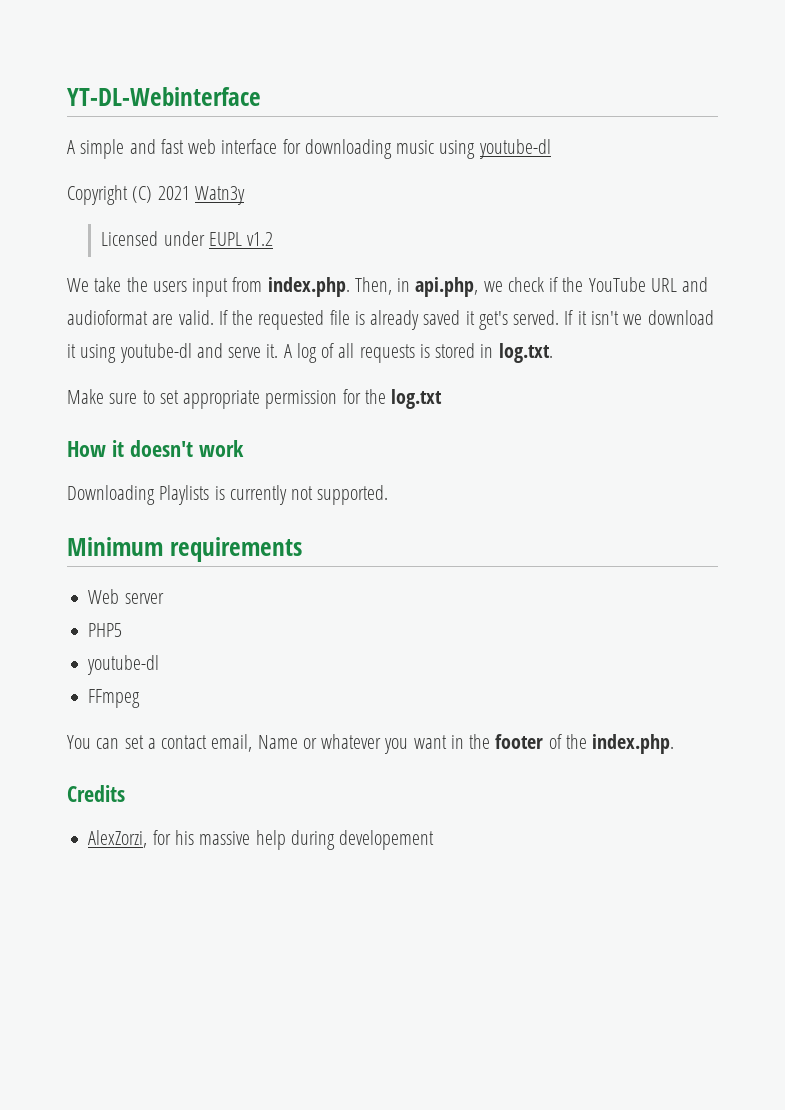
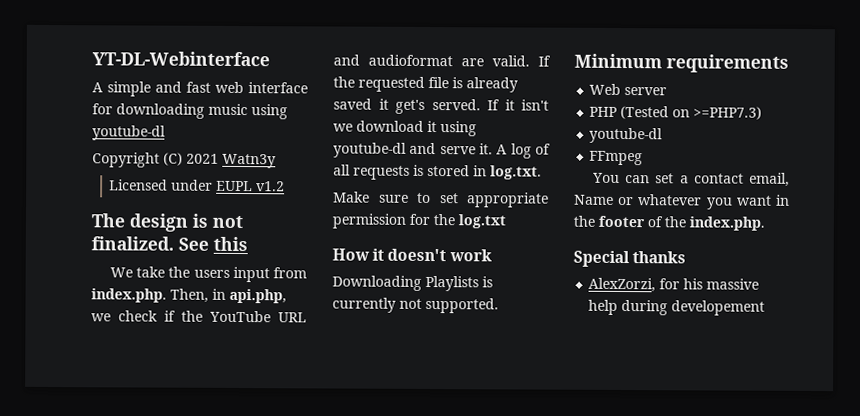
(274, 239) none -> [91,213,243,232] [91,236,248,252] // The design is not finalized. See this
[88,623,123,637] PHP5 -> [589,105,763,120] PHP (Tested on >=PHP7.3)
[67,785,125,802] Credits -> [573,250,687,268] Special thanks

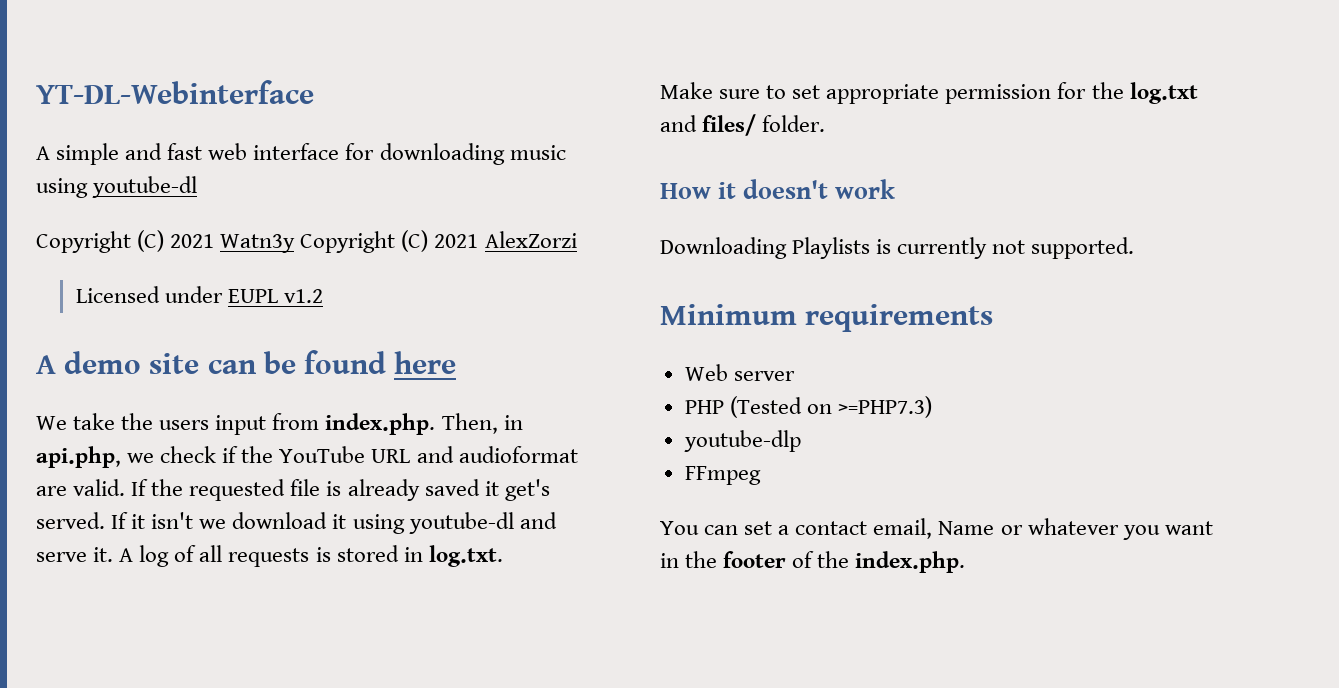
(276, 161) none -> [300,230,577,253] Copyright (C) 2021 AlexZorzi
[91,213,243,232] [91,236,248,252] The design is not finalized. See this -> [36,350,457,374] A demo site can be found here
(506, 221) none -> [660,114,826,136] and files/ folder.
[589,127,664,144] youtube-dl -> [683,430,801,452] youtube-dlp
[573,250,687,268] [588,277,760,293] [588,299,766,316] // Special thanks // AlexZorzi, for his massive help during developement -> (966, 562) none

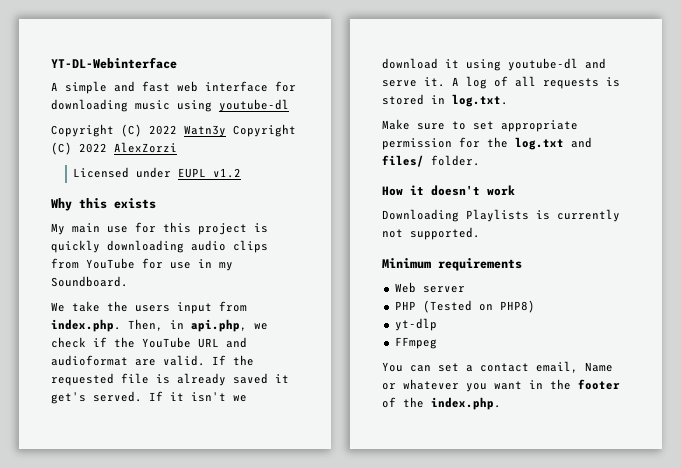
[170,234,215,248] 2021 -> [149,125,177,135] 2022
[434,234,479,248] 2021 -> [79,143,107,153] 2022
[36,350,457,374] A demo site can be found here -> [51,198,156,211] [51,222,268,235] [51,240,268,253] [51,258,233,271] [51,276,128,287] Why this exists // My main use for this project is quickly downloading audio clips from YouTube for use in my Soundboard.
[837,396,932,418] [683,430,801,452] >=PHP7.3) // youtube-dlp -> [499,300,535,313] [394,318,437,331] PHP8) // yt-dlp

